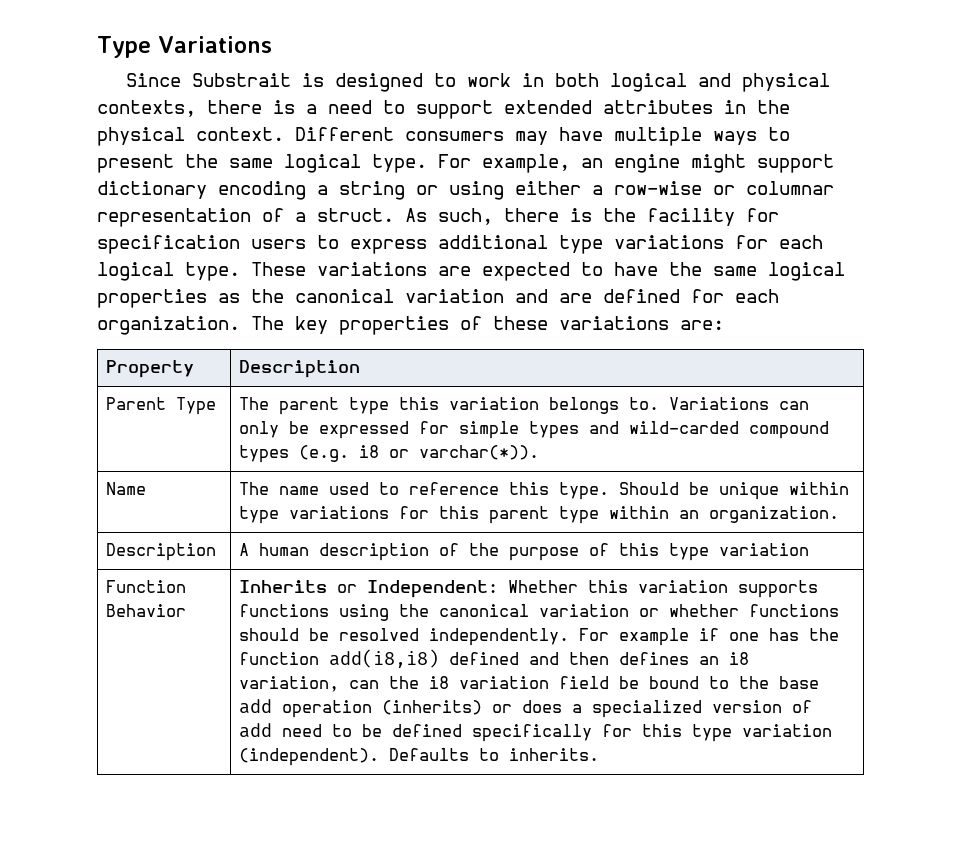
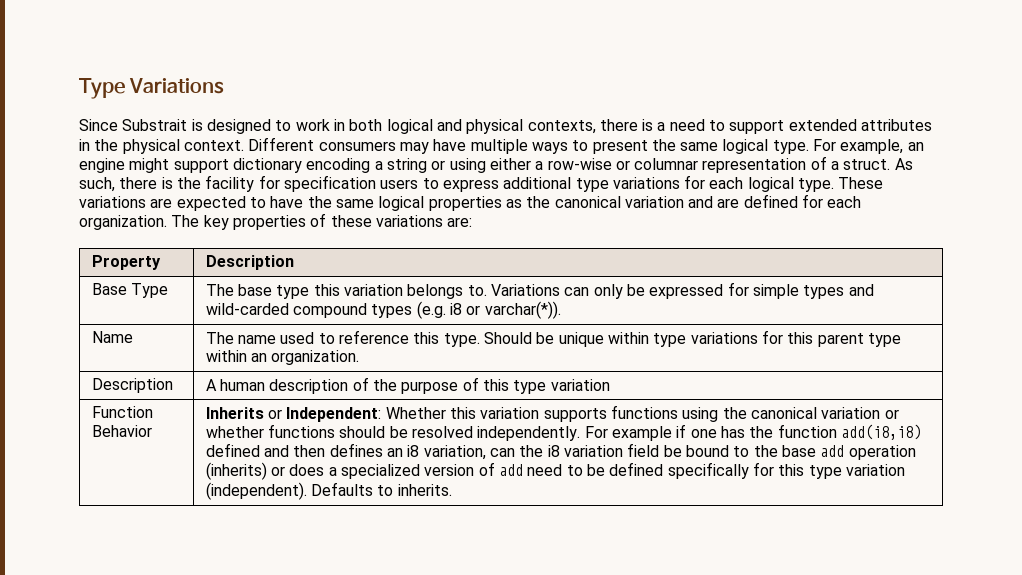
[106,397,167,410] Parent -> [91,283,127,295] Base
[279,397,340,415] parent -> [238,284,273,296] base

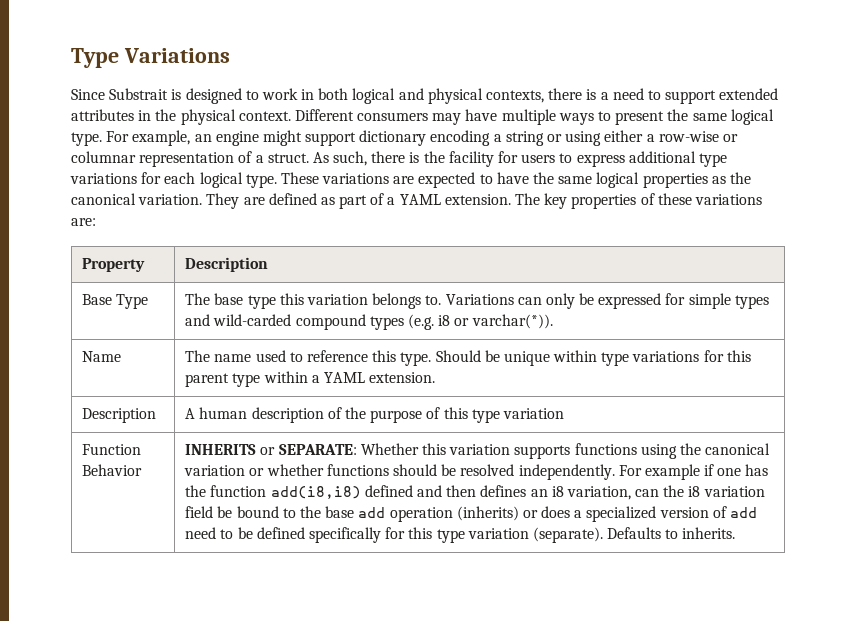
[283,175,376,192] specification -> (519, 157) none
[624,194,862,208] [79,215,167,230] variation and are defined for each organization. -> [138,193,511,209] variation. They are defined as part of a YAML extension.
[251,350,360,365] an organization. -> [311,372,436,383] a YAML extension.
[205,407,382,422] Inherits or Independent: -> [185,444,357,455] INHERITS or SEPARATE:
[205,482,307,500] (independent). -> [532,527,603,543] (separate).

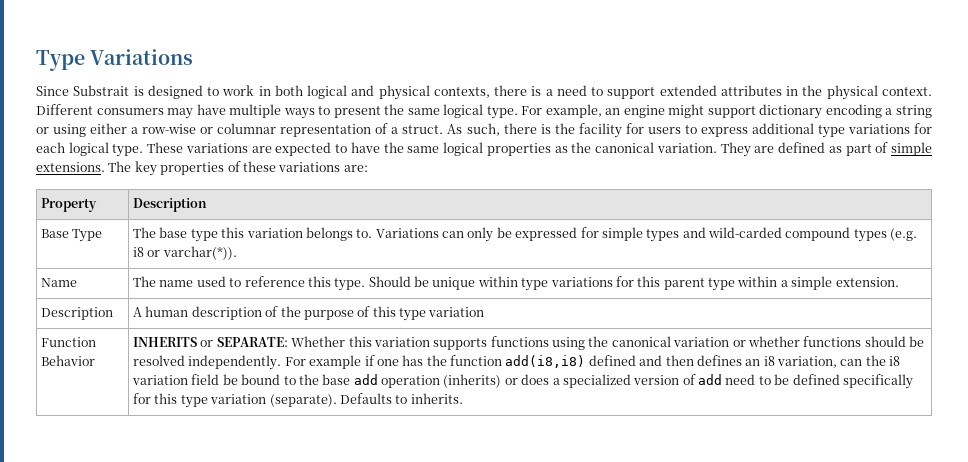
[387,194,511,205] a YAML extension. -> [891,142,933,156] [36,162,105,172] simple extensions.
[323,372,365,383] YAML -> [791,276,833,290] simple

